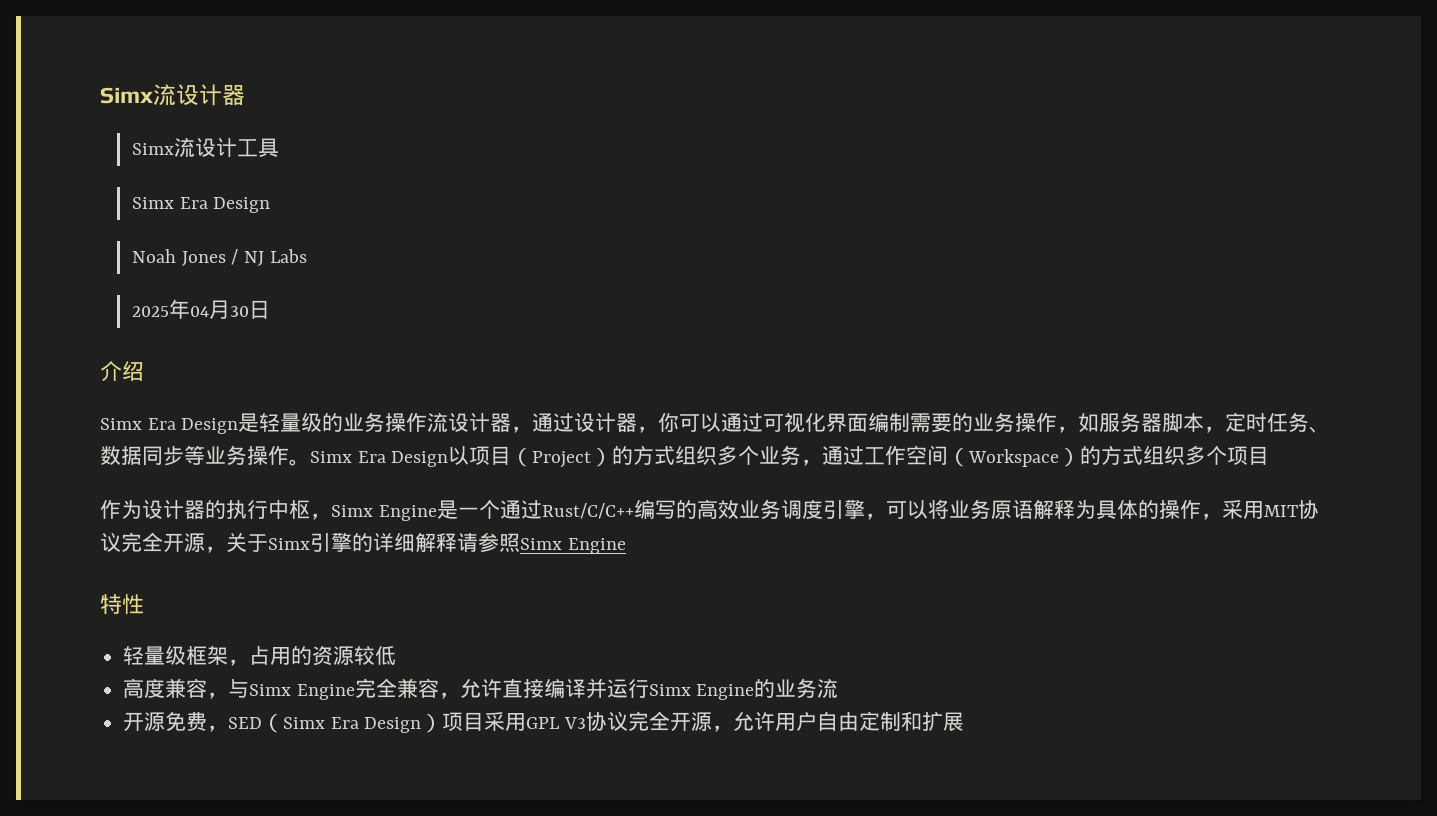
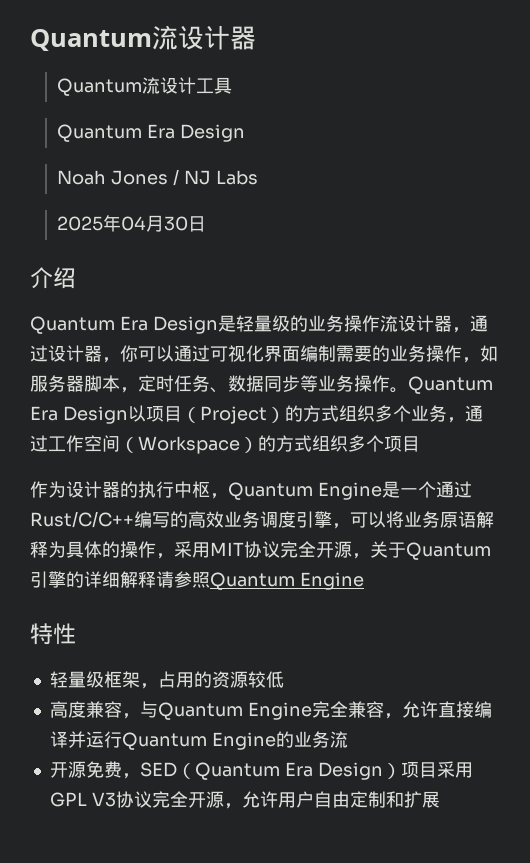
[100,87,153,104] Simx -> [30,29,152,51] Quantum
[131,143,174,155] Simx -> [57,78,143,96] Quantum
[131,197,174,209] Simx -> [57,124,143,142] Quantum
[100,418,142,430] Simx -> [30,316,115,334] Quantum
[310,451,352,463] Simx -> [408,376,493,394] Quantum
[331,505,373,517] Simx -> [228,482,313,500] Quantum
[268,538,310,550] Simx -> [406,542,491,560] Quantum
[520,538,562,550] Simx -> [210,572,295,590] Quantum
[249,684,292,696] Simx -> [157,702,243,720] Quantum
[648,684,691,696] Simx -> [121,732,207,750] Quantum
[283,717,326,729] Simx -> [194,762,280,780] Quantum

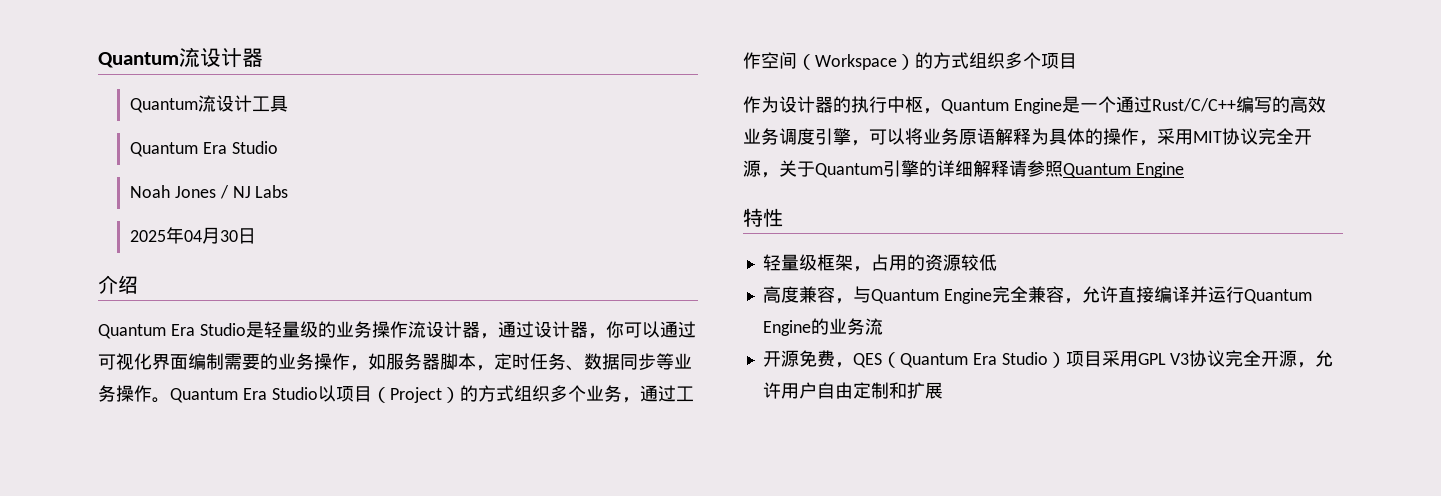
[179,124,245,142] Design -> [231,141,278,154] Studio
[152,316,218,334] Design -> [199,323,246,336] Studio
[62,406,128,424] Design -> [271,387,318,400] Studio
[139,762,177,777] SED -> [852,353,882,368] QES
[317,762,383,780] Design -> [1001,352,1048,365] Studio

